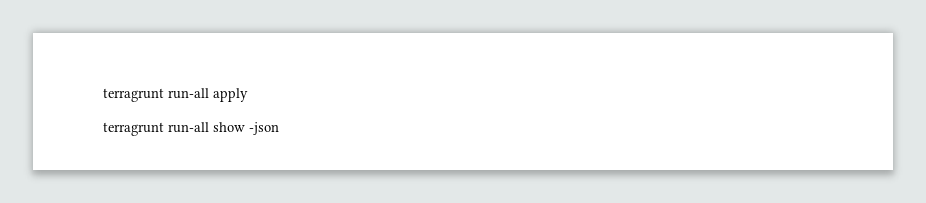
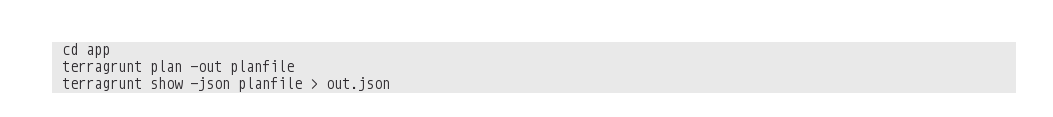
[103,88,248,102] [103,122,279,136] terragrunt run-all apply // terragrunt run-all show -json -> [61,43,110,58] [61,60,294,75] [61,77,390,92] cd app // terragrunt plan -out planfile // terragrunt show -json planfile > out.json

